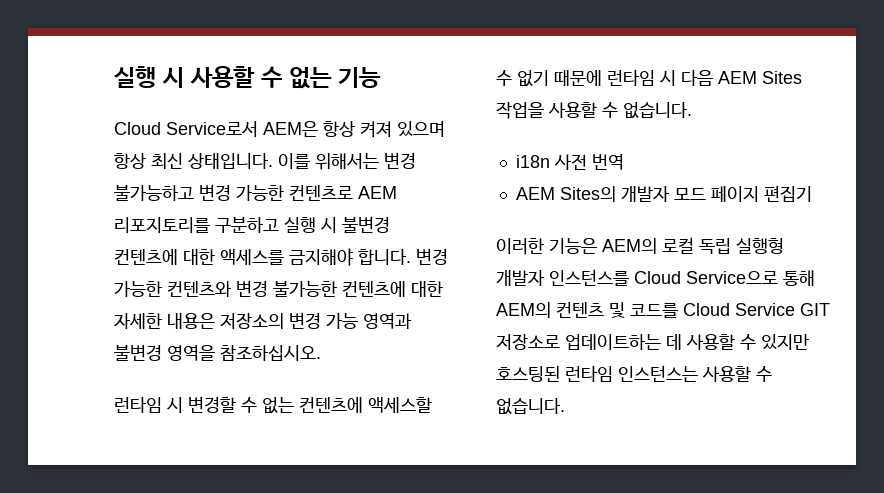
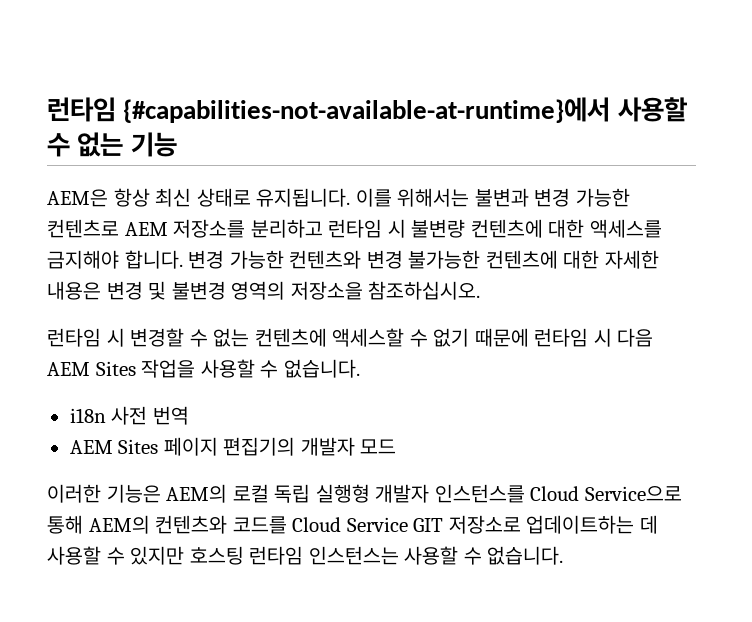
[114,66,184,88] 실행 시 -> [47,97,611,123] 런타임 {#capabilities-not-available-at-runtime}에서
[114,121,445,138] [114,152,416,170] [114,184,397,201] [114,216,390,233] Cloud Service로서 AEM은 항상 켜져 있으며 항상 최신 상태입니다. 이를 위해서는 변경 불가능하고 변경 가능한 컨텐츠로 AEM 리포지토리를 구분하고 실행 시 불변경 -> [47,188,630,207] [47,219,466,238] AEM은 항상 최신 상태로 유지됩니다. 이를 위해서는 불변과 변경 가능한 컨텐츠로 AEM 저장소를 분리하고 런타임 시 불변량
[220,312,412,329] [114,344,215,361] 저장소의 변경 가능 영역과 불변경 영역을 -> [106,281,363,300] 변경 및 불변경 영역의 저장소을
[559,186,616,202] Sites의 -> [118,437,296,456] Sites 페이지 편집기의
[710,185,812,202] 페이지 편집기 -> (397, 446) none
[556,302,625,318] 컨텐츠 및 -> [155,515,228,534] 컨텐츠와
[496,366,560,382] 호스팅된 -> [189,546,244,565] 호스팅

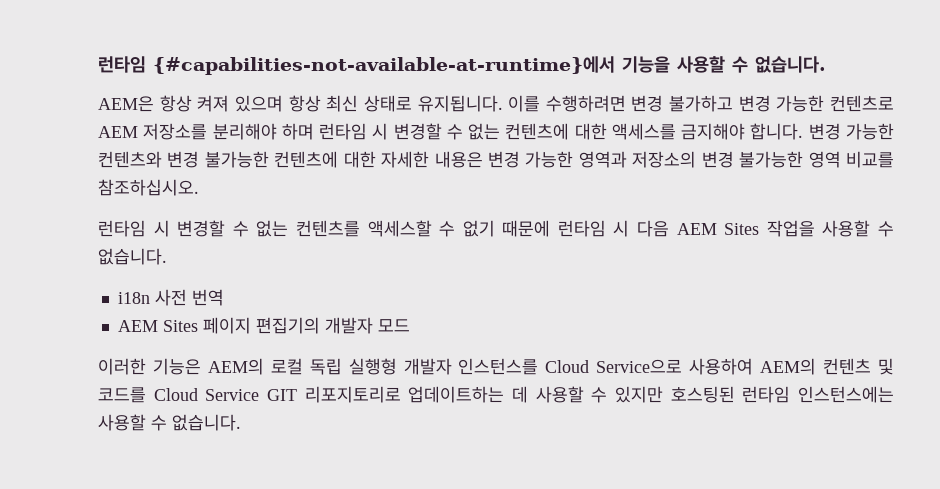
[617,97,687,122] [47,132,177,157] 사용할 수 없는 기능 -> [622,56,826,73] 기능을 사용할 수 없습니다.
(150, 197) none -> [197,95,321,112] 켜져 있으며 항상
[397,188,529,207] 위해서는 불변과 -> [545,95,734,112] 수행하려면 변경 불가하고
[250,219,466,238] 분리하고 런타임 시 불변량 -> [212,123,501,140] 분리해야 하며 런타임 시 변경할 수 없는
[148,281,363,300] 및 불변경 영역의 저장소을 -> [525,151,895,168] 가능한 영역과 저장소의 변경 불가능한 영역 비교를
[254,328,327,347] 컨텐츠에 -> [295,220,360,237] 컨텐츠를
[47,515,228,534] 통해 AEM의 컨텐츠와 -> [689,358,894,375] 사용하여 AEM의 컨텐츠 및
[448,515,521,534] 저장소로 -> [304,386,401,403] 리포지토리로
[189,546,399,565] 호스팅 런타임 인스턴스는 -> [670,386,894,403] 호스팅된 런타임 인스턴스에는

